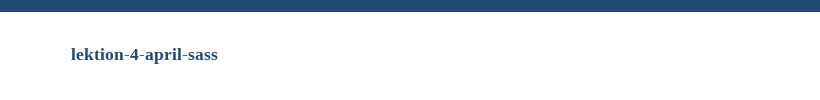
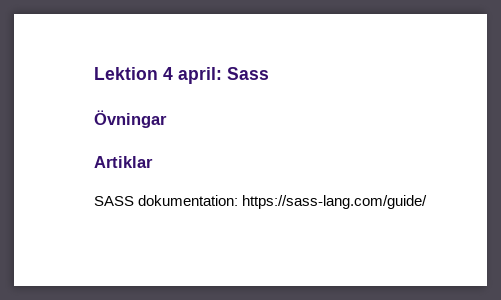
[71,48,218,64] lektion-4-april-sass -> [94,67,269,84] [94,110,167,128] [94,156,153,168] [94,195,428,209] Lektion 4 april: Sass // Övningar // Artiklar // SASS dokumentation: https://sass-lang.com/guide/

